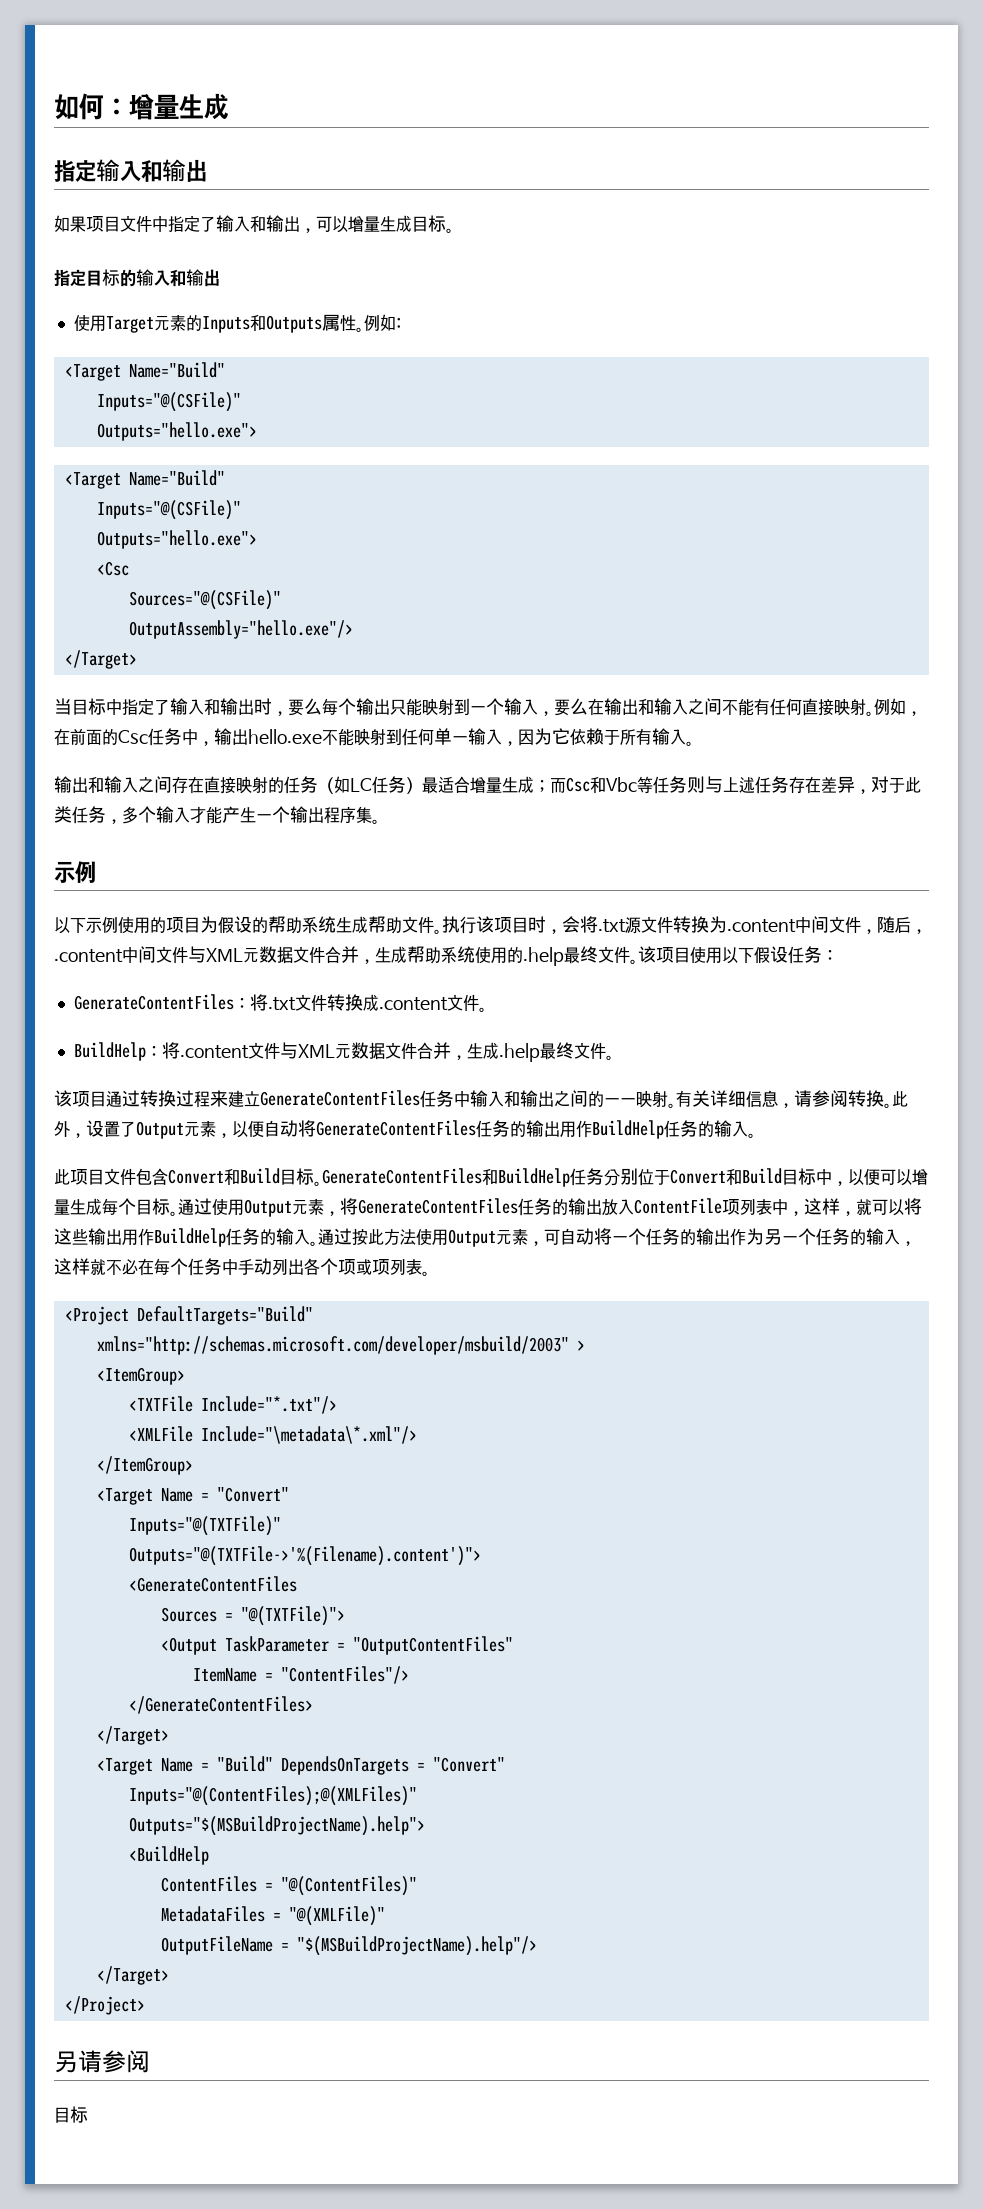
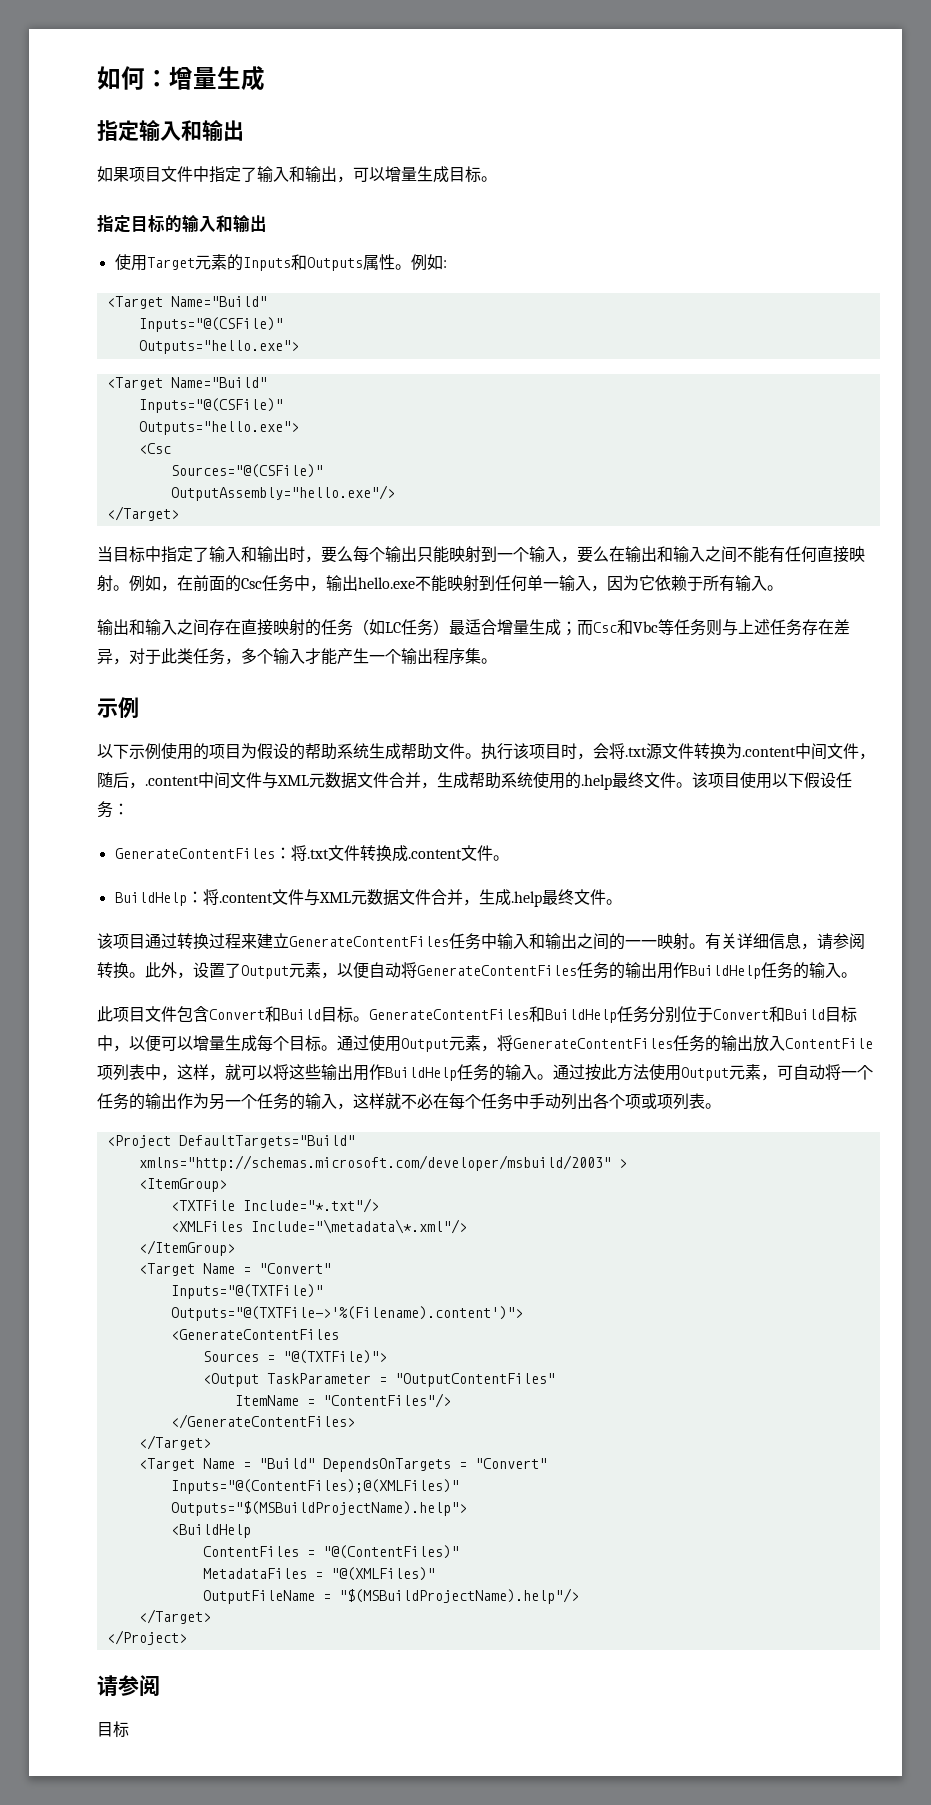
[128,1426,193,1442] <XMLFile -> [170,1221,243,1232] <XMLFiles
[288,1906,385,1926] "@(XMLFile)" -> [330,1567,435,1581] "@(XMLFiles)"
[54,2051,78,2073] 另 -> (187, 1637) none

